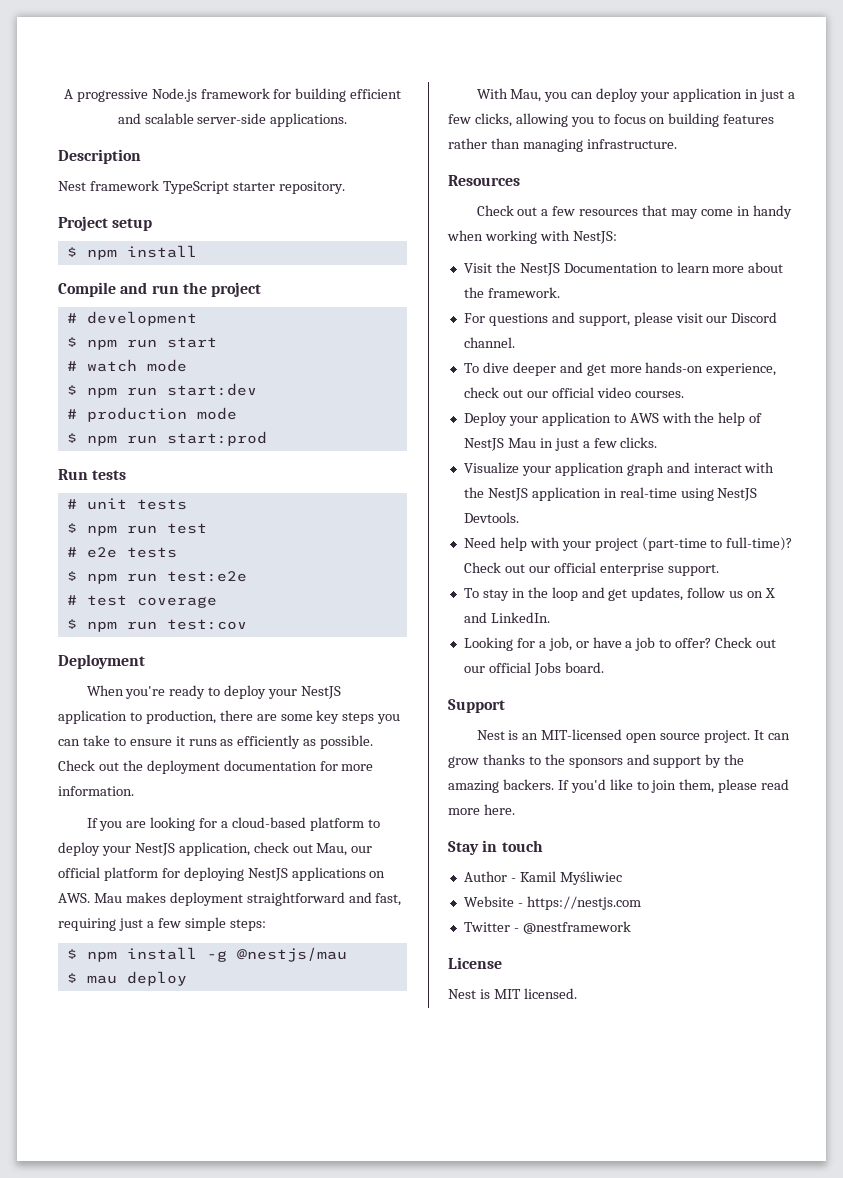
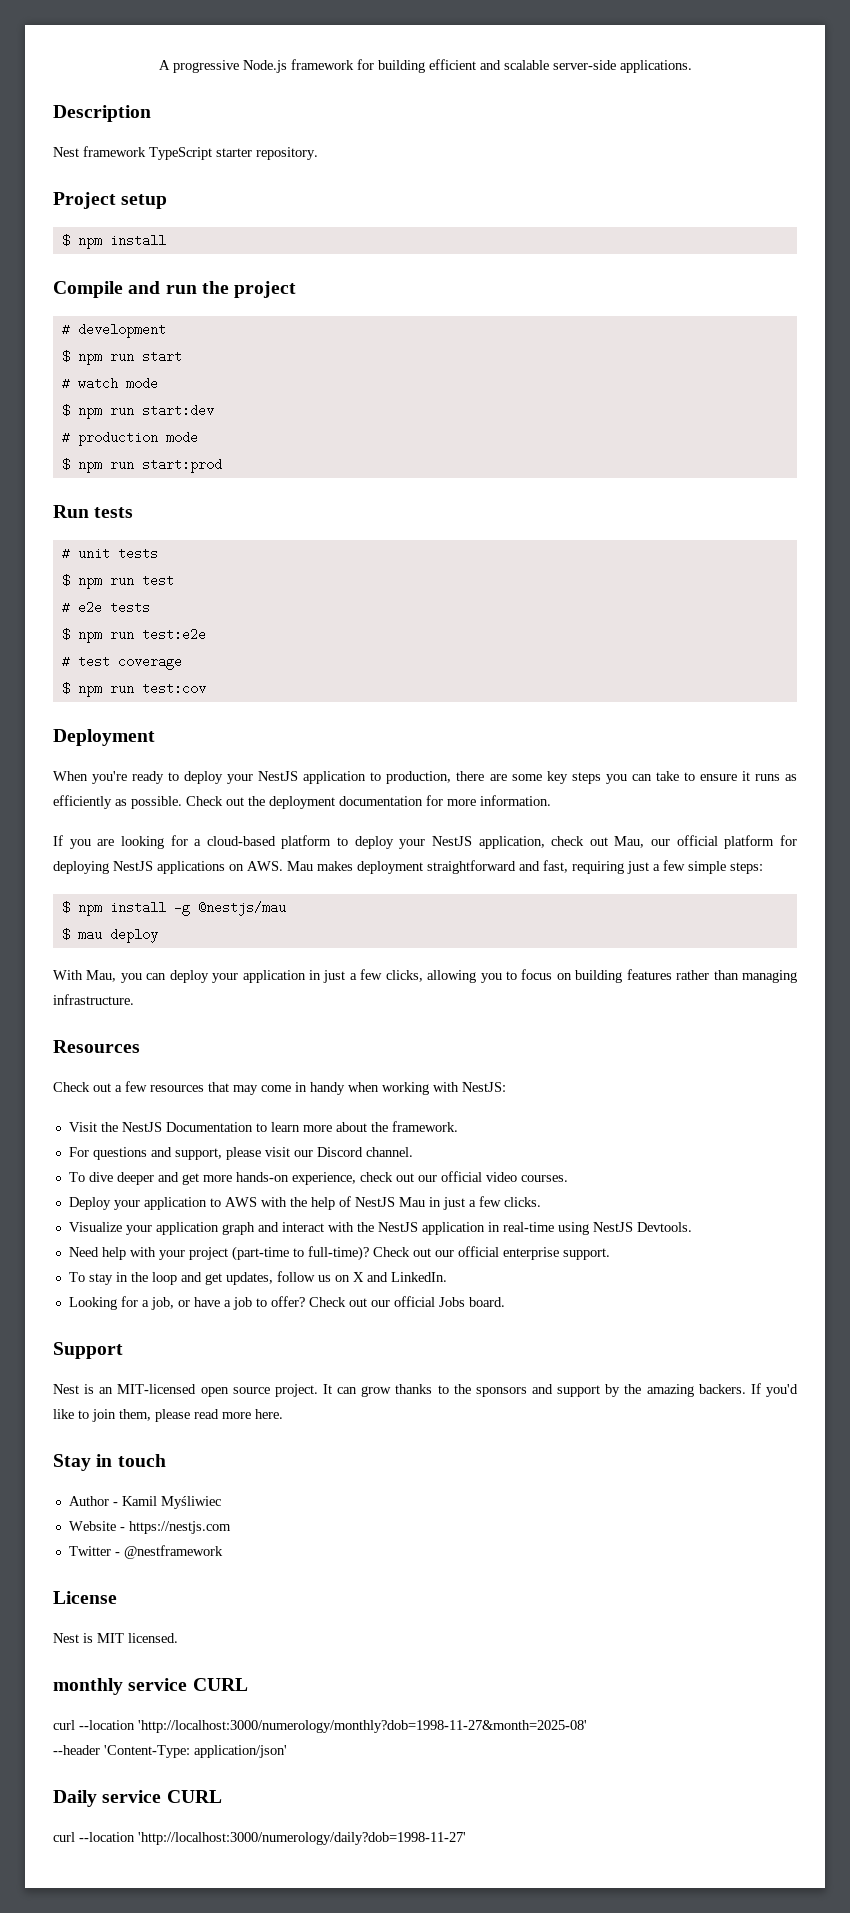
(577, 993) none -> [53,1678,248,1695] [53,1720,587,1733] [53,1745,287,1758] [53,1790,222,1807] [53,1832,466,1845] // monthly service CURL // curl --location 'http://localhost:3000/numerology/monthly?dob=1998-11-27&month=2025-08' // --header 'Content-Type: application/json' // Daily service CURL // curl --location 'http://localhost:3000/numerology/daily?dob=1998-11-27'

